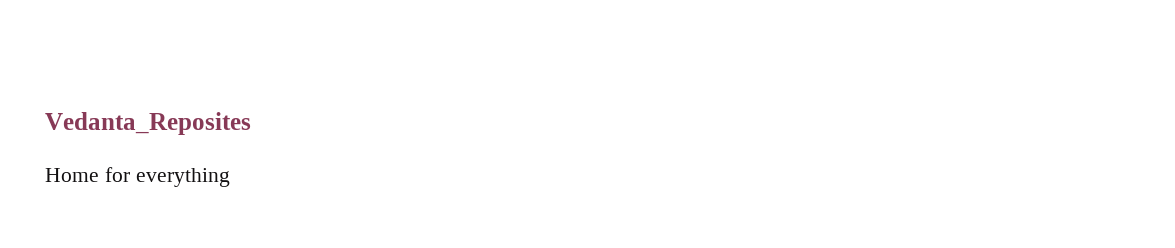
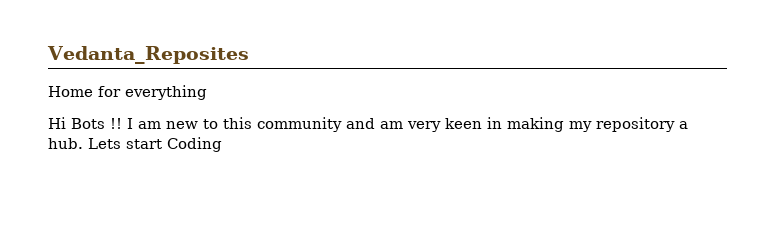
(230, 177) none -> [48,117,688,132] [48,137,222,152] // Hi Bots !! I am new to this community and am very keen in making my repository a hub. Lets start Coding

